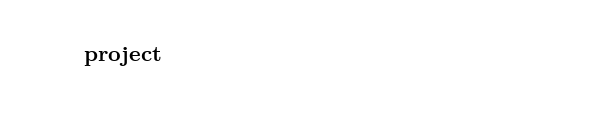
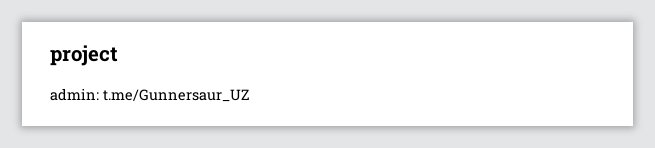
(162, 56) none -> [50,88,249,102] // admin: t.me/Gunnersaur_UZ

